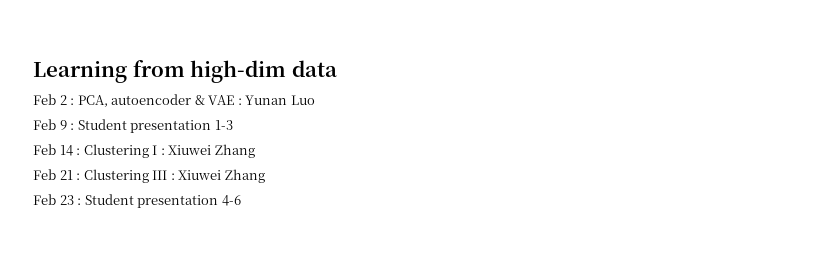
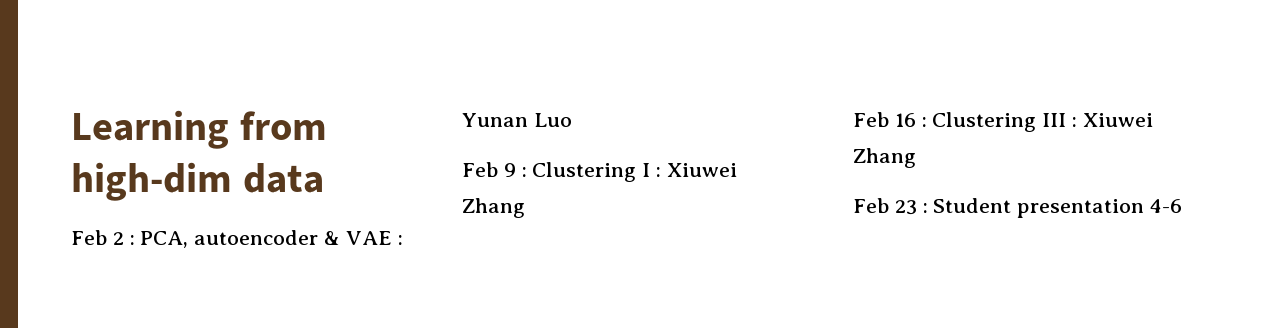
[77,119,233,133] [33,144,81,156] Student presentation 1-3 // Feb 14 : -> (527, 172) none
[59,170,73,180] 21 -> [894,113,916,127] 16

